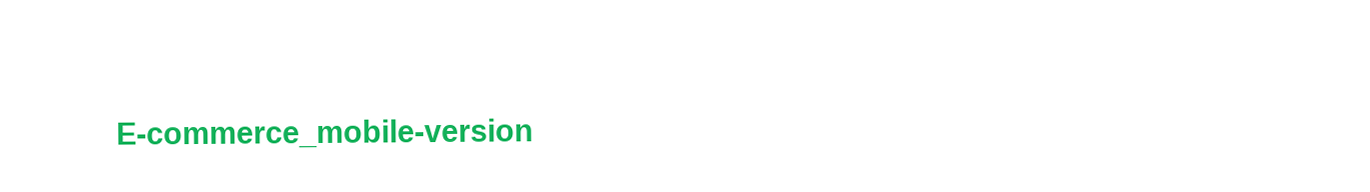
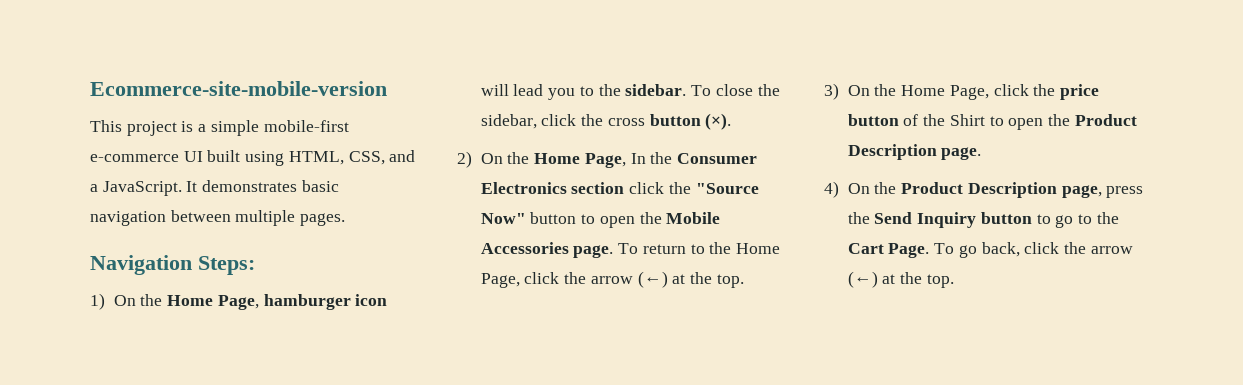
[116,118,534,150] E-commerce_mobile-version -> [90,81,387,96] [90,120,349,136] [90,150,416,166] [90,180,339,196] [90,210,346,226] [90,255,255,275] [90,293,388,310] [480,84,780,100] [480,113,732,130] [457,151,758,168] [480,182,759,194] [480,212,721,228] [480,242,781,258] [480,271,744,288] [824,83,1100,100] [847,114,1137,130] [847,144,982,160] [824,181,1144,198] [847,212,1119,228] [847,242,1133,258] [847,271,954,288] Ecommerce-site-mobile-version // This project is a simple mobile-first e-commerce UI built using HTML, CSS, and a JavaScript. It demonstrates basic navigation between multiple pages. // Navigation Steps: // 1) On the Home Page, hamburger icon will lead you to the sidebar. To close the sidebar, click the cross button (×). // 2) On the Home Page, In the Consumer Electronics section click the "Source Now" button to open the Mobile Accessories page. To return to the Home Page, click the arrow (←) at the top. // 3) On the Home Page, click the price button of the Shirt to open the Product Description page. // 4) On the Product Description page, press the Send Inquiry button to go to the Cart Page. To go back, click the arrow (←) at the top.

